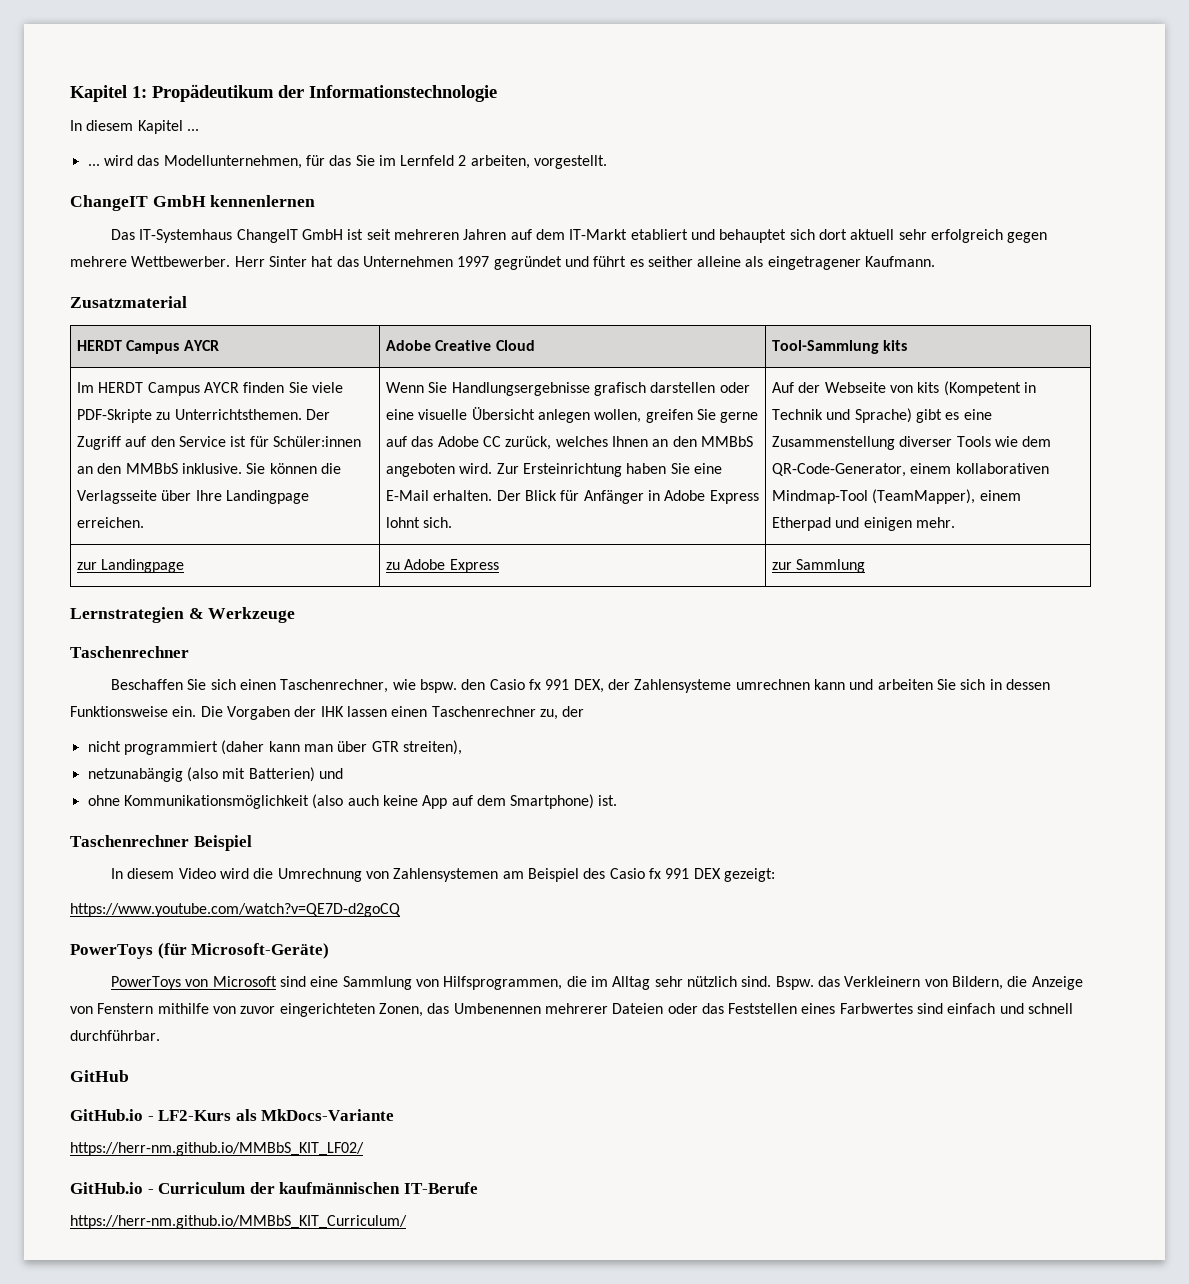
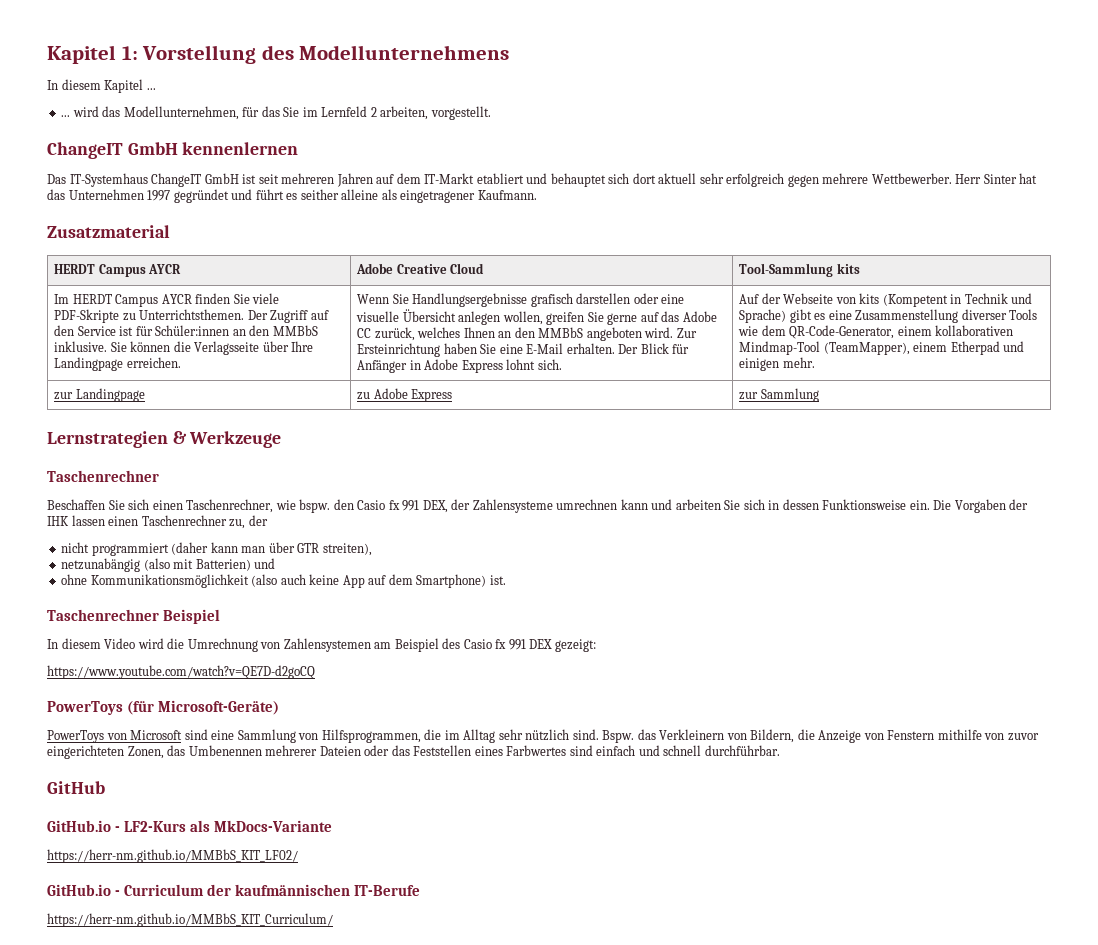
[152,84,497,102] Propädeutikum der Informationstechnologie -> [142,45,510,64] Vorstellung des Modellunternehmens

